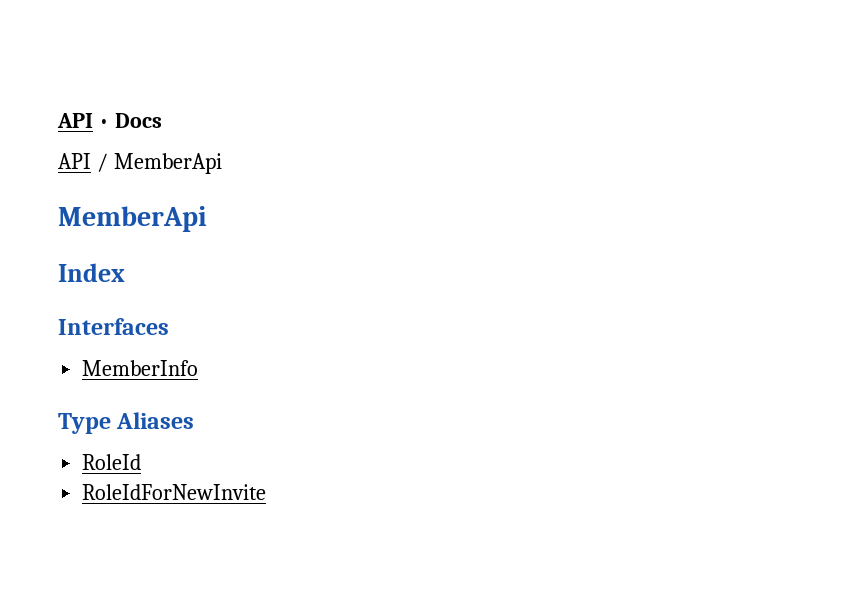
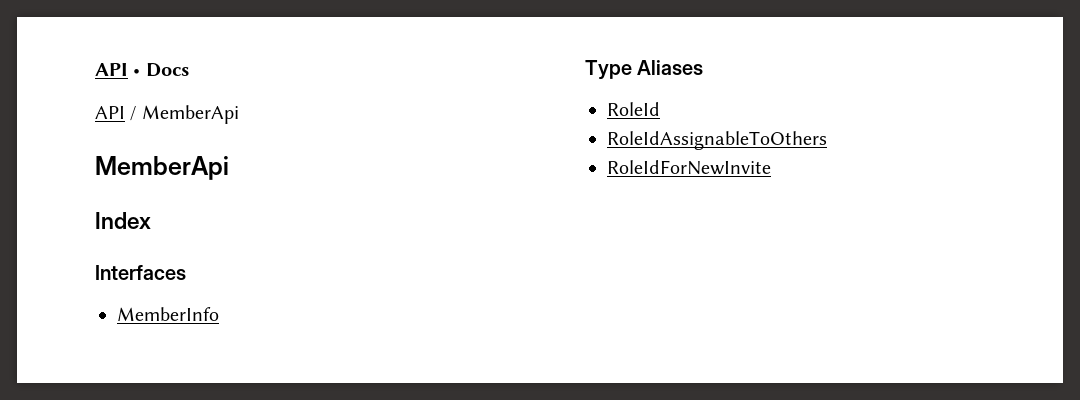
(142, 462) none -> [607,131,827,150] // RoleIdAssignableToOthers

